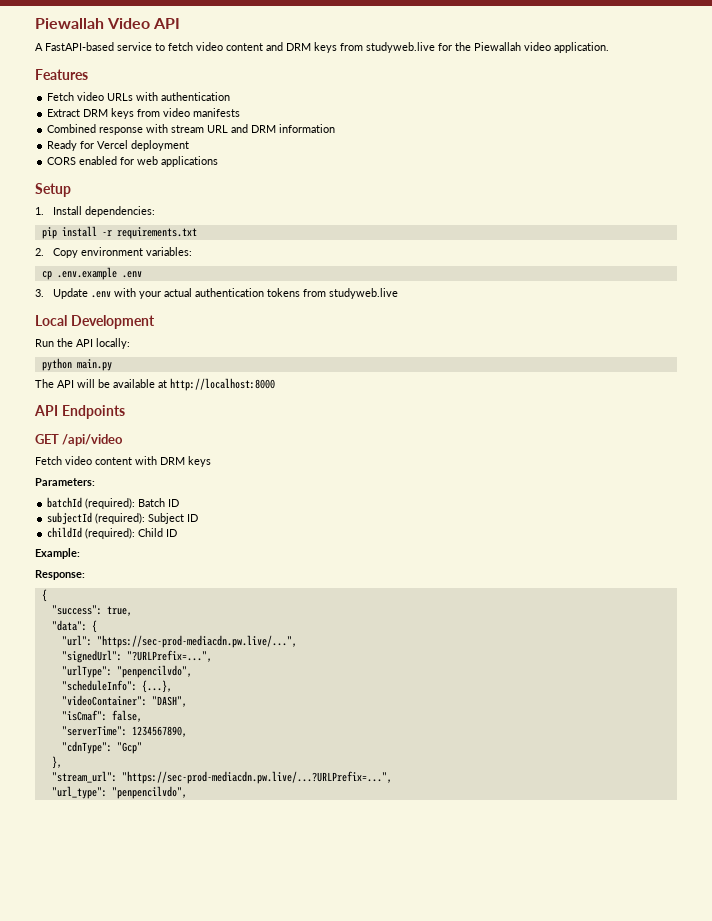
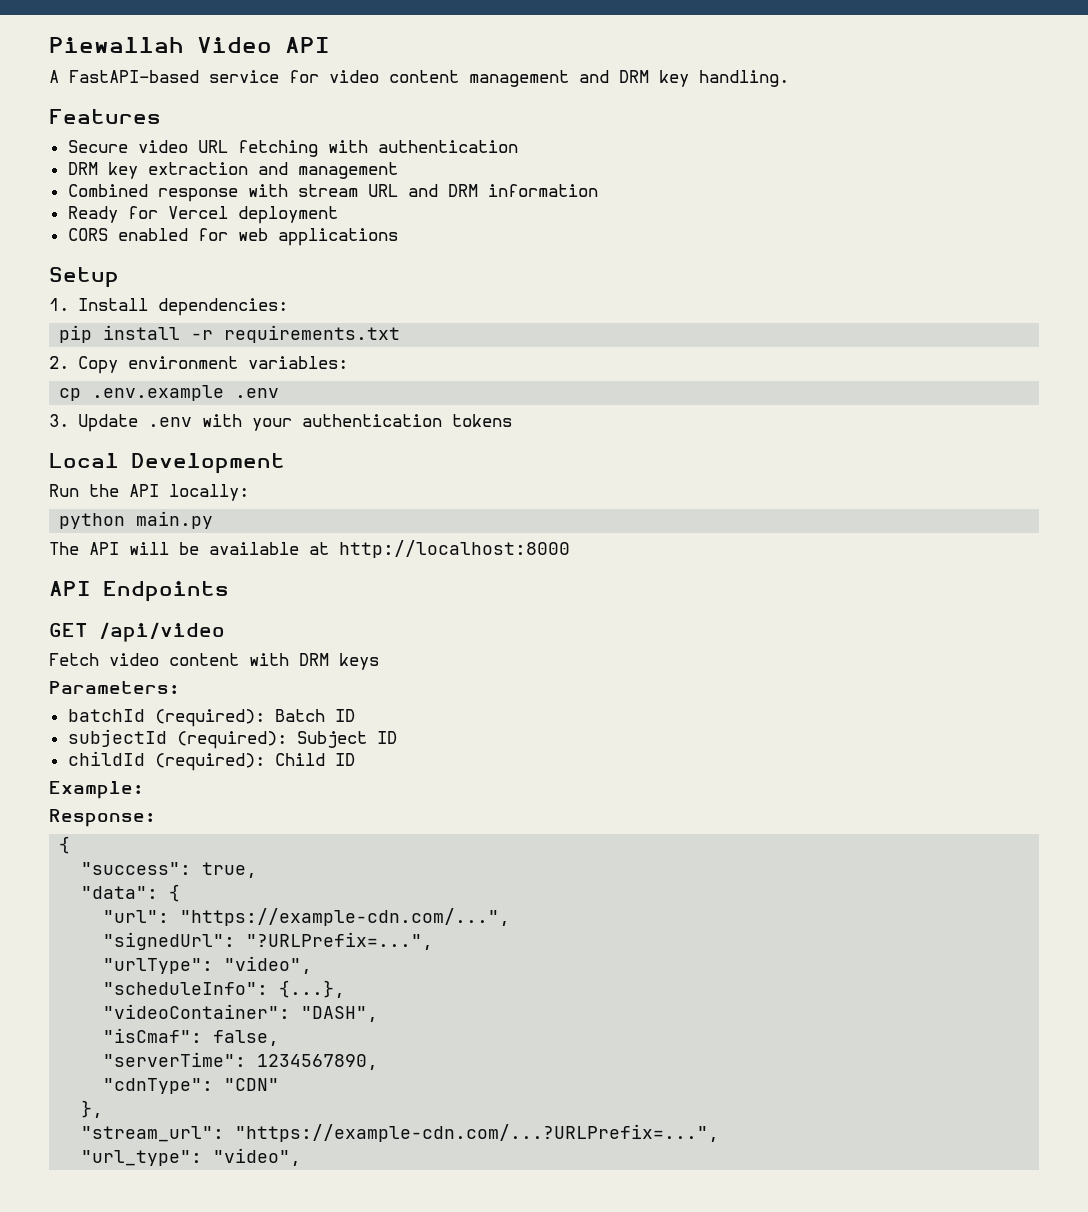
[155,42,609,53] [35,69,88,80] [47,92,231,101] [47,108,241,119] to fetch video content and DRM keys from studyweb.live for the Piewallah video application. // Features // Fetch video URLs with authentication // Extract DRM keys from video manifests -> [289,70,789,87] [49,109,161,124] [67,140,518,157] [67,162,398,179] for video content management and DRM key handling. // Features // Secure video URL fetching with authentication // DRM key extraction and management
[164,288,193,297] actual -> (293, 424) none
[303,288,399,299] from studyweb.live -> (513, 420) none
[96,635,297,648] "https://sec-prod-mediacdn.pw.live/...", -> [180,908,511,926] "https://example-cdn.com/...",
[116,665,192,678] "penpencilvdo", -> [224,956,313,974] "video",
[116,742,142,754] "Gcp" -> [224,1078,280,1091] "CDN"
[121,771,392,784] "https://sec-prod-mediacdn.pw.live/...?URLPrefix=...", -> [235,1124,720,1142] "https://example-cdn.com/...?URLPrefix=...",
[111,786,187,799] "penpencilvdo", -> [213,1148,302,1166] "video",

